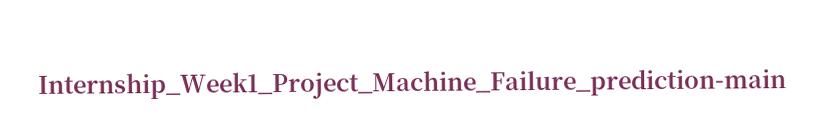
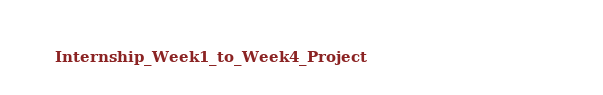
[38,68,787,101] Internship_Week1_Project_Machine_Failure_prediction-main -> [55,51,367,66] Internship_Week1_to_Week4_Project

